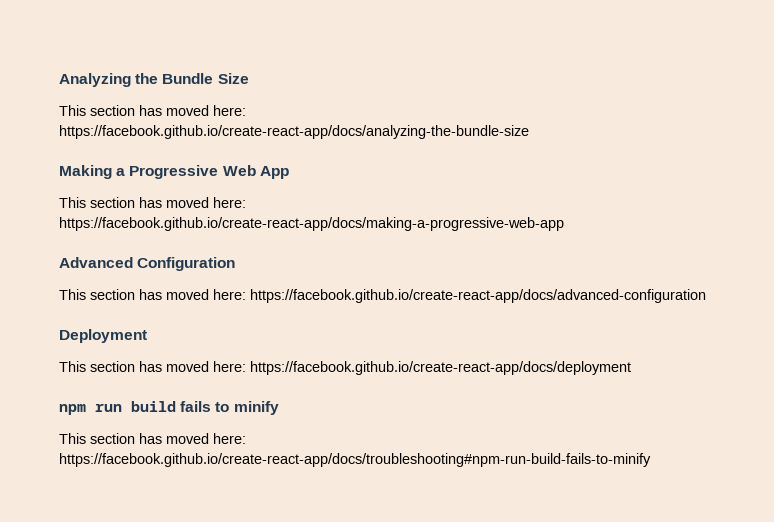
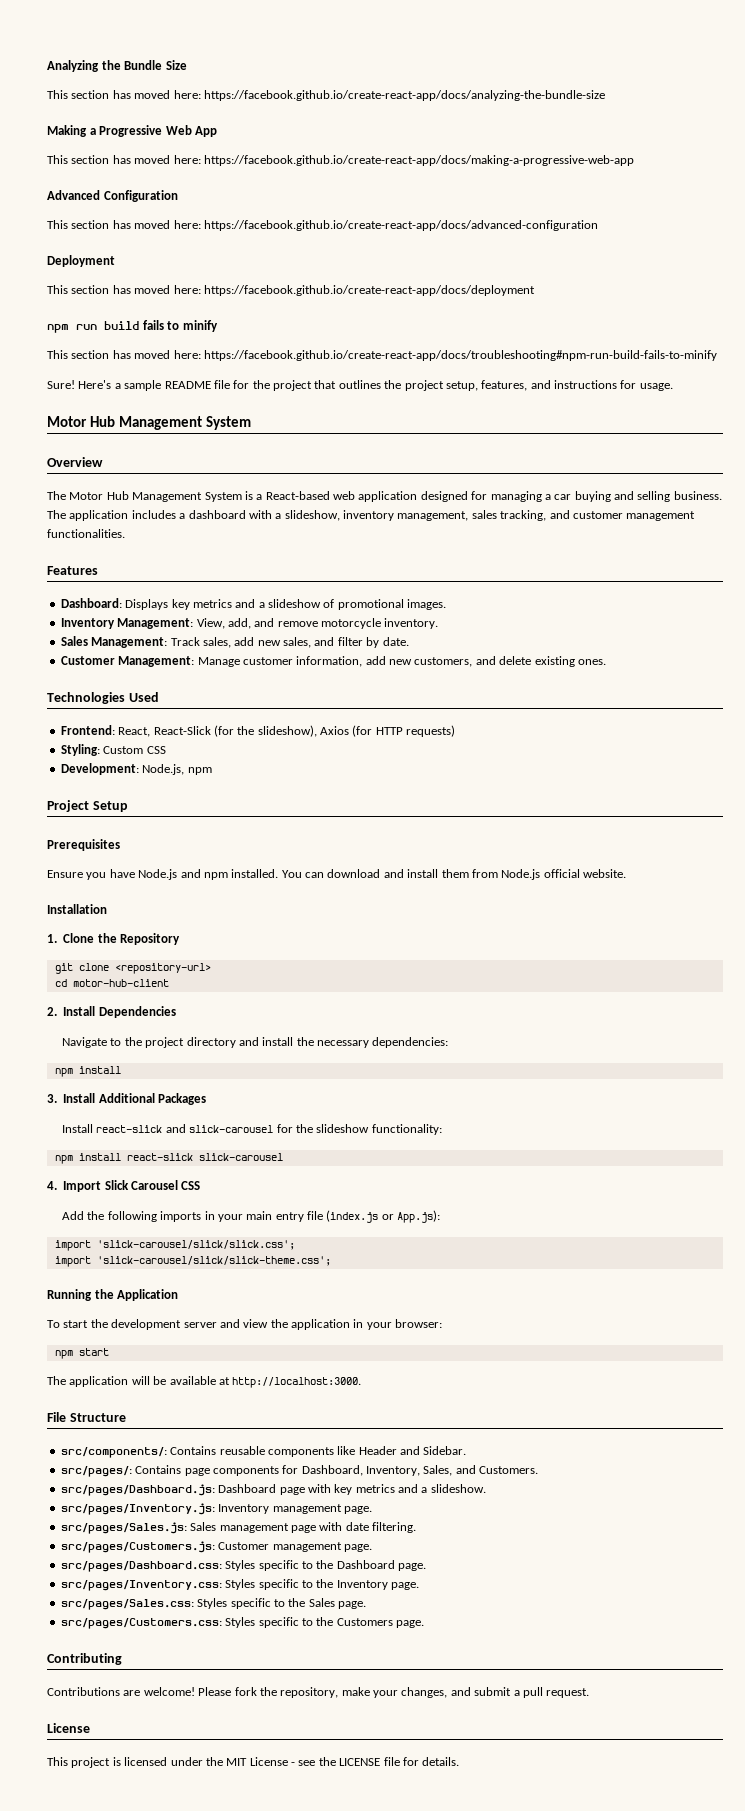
(651, 460) none -> [47,380,673,391] [47,416,251,430] [47,457,103,467] [47,491,722,502] [47,510,696,521] [47,529,125,538] [47,566,98,575] [60,598,447,610] [60,618,439,629] [60,636,409,648] [60,656,606,667] [47,692,159,704] [60,725,456,737] [60,744,166,756] [60,763,212,775] [47,800,128,812] [47,839,120,851] [47,869,626,880] [47,904,107,914] [47,933,180,945] [54,963,211,974] [54,979,169,987] [47,1006,176,1018] [62,1037,449,1048] [54,1066,121,1077] [47,1093,206,1105] [62,1124,442,1135] [54,1153,283,1164] [47,1180,201,1192] [62,1210,441,1223] [54,1240,295,1251] [54,1256,331,1267] [47,1289,179,1301] [47,1319,443,1330] [54,1348,109,1359] [47,1376,362,1388] [47,1412,126,1422] [60,1446,467,1458] [60,1465,539,1477] [60,1484,486,1496] [60,1503,372,1515] [60,1522,416,1534] [60,1541,372,1553] [60,1560,426,1572] [60,1579,419,1591] [60,1598,366,1610] [60,1617,424,1629] [47,1653,122,1665] [47,1687,590,1698] [47,1723,90,1733] [47,1757,460,1768] // Sure! Here's a sample README file for the project that outlines the project setup, features, and instructions for usage. // Motor Hub Management System // Overview // The Motor Hub Management System is a React-based web application designed for managing a car buying and selling business. The application includes a dashboard with a slideshow, inventory management, sales tracking, and customer management functionalities. // Features // Dashboard: Displays key metrics and a slideshow of promotional images. // Inventory Management: View, add, and remove motorcycle inventory. // Sales Management: Track sales, add new sales, and filter by date. // Customer Management: Manage customer information, add new customers, and delete existing ones. // Technologies Used // Frontend: React, React-Slick (for the slideshow), Axios (for HTTP requests) // Styling: Custom CSS // Development: Node.js, npm // Project Setup // Prerequisites // Ensure you have Node.js and npm installed. You can download and install them from Node.js official website. // Installation // 1. Clone the Repository // git clone <repository-url> // cd motor-hub-client // 2. Install Dependencies // Navigate to the project directory and install the necessary dependencies: // npm install // 3. Install Additional Packages // Install react-slick and slick-carousel for the slideshow functionality: // npm install react-slick slick-carousel // 4. Import Slick Carousel CSS // Add the following imports in your main entry file (index.js or App.js): // import 'slick-carousel/slick/slick.css'; // import 'slick-carousel/slick/slick-theme.css'; // Running the Application // To start the development server and view the application in your browser: // npm start // The application will be available at http://localhost:3000. // File Structure // src/components/: Contains reusable components like Header and Sidebar. // src/pages/: Contains page components for Dashboard, Inventory, Sales, and Customers. // src/pages/Dashboard.js: Dashboard page with key metrics and a slideshow. // src/pages/Inventory.js: Inventory management page. // src/pages/Sales.js: Sales management page with date filtering. // src/pages/Customers.js: Customer management page. // src/pages/Dashboard.css: Styles specific to the Dashboard page. // src/pages/Inventory.css: Styles specific to the Inventory page. // src/pages/Sales.css: Styles specific to the Sales page. // src/pages/Customers.css: Styles specific to the Customers page. // Contributing // Contributions are welcome! Please fork the repository, make your changes, and submit a pull request. // License // This project is licensed under the MIT License - see the LICENSE file for details.

